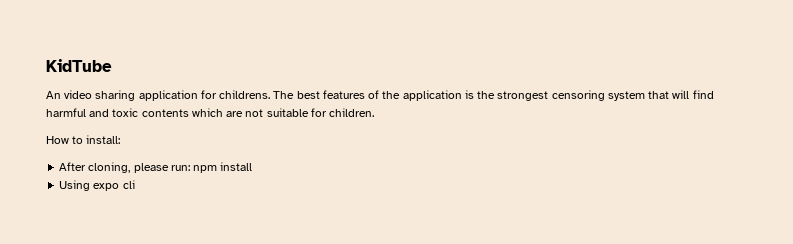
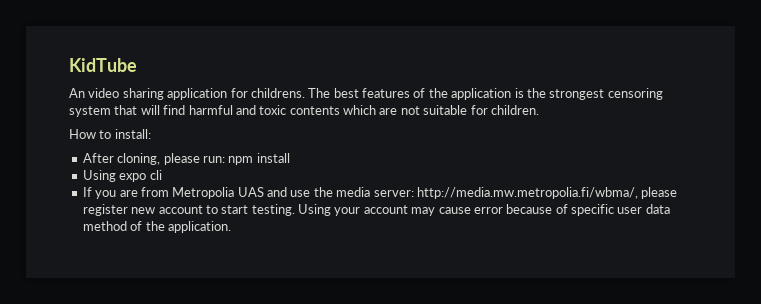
(135, 184) none -> [82,187,678,199] [82,204,670,216] [82,221,231,233] // If you are from Metropolia UAS and use the media server: http://media.mw.metropolia.fi/wbma/, please register new account to start testing. Using your account may cause error because of specific user data method of the application.

